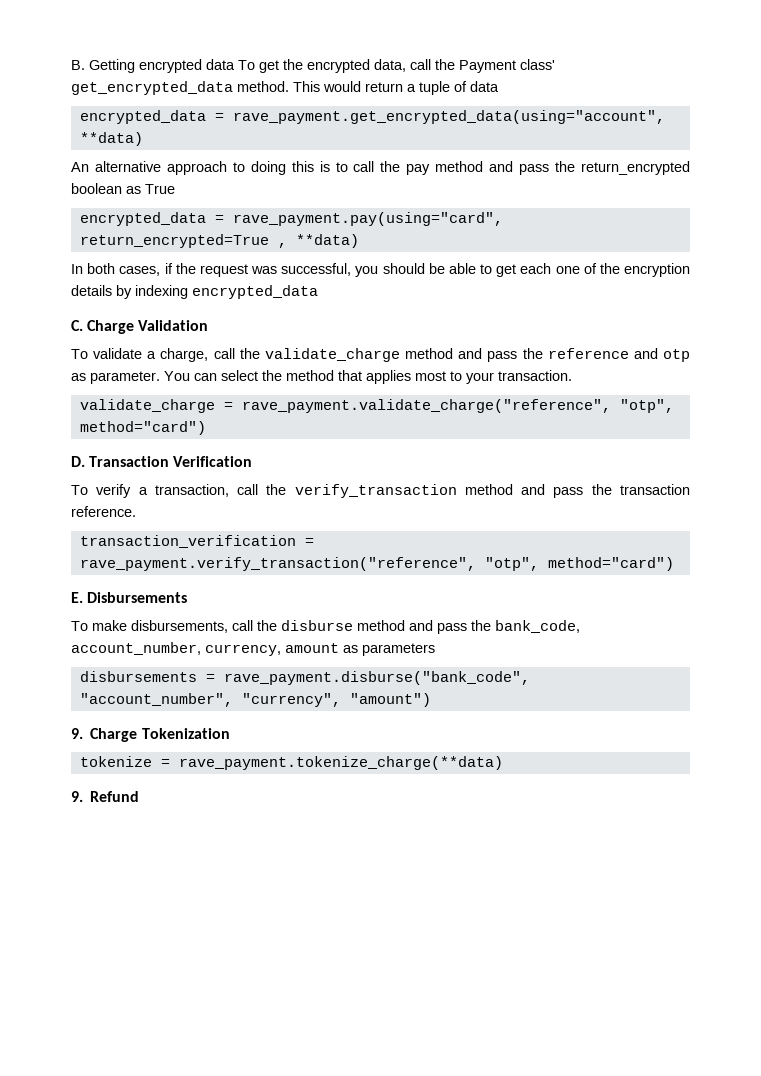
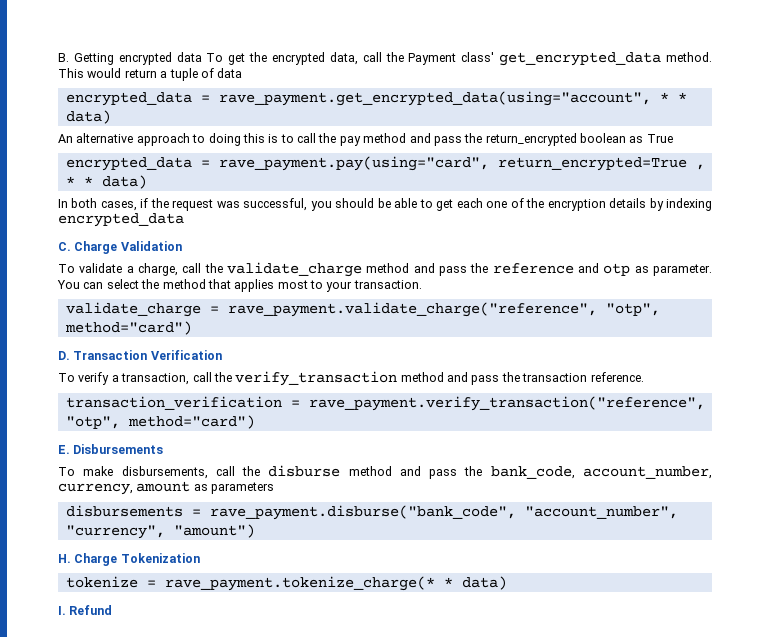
[79,132,143,146] **data) -> [659,92,687,102] [65,110,111,124] * * data)
[295,234,359,248] **data) -> [65,175,147,189] * * data)
[71,728,83,739] 9. -> [58,554,71,563] H.
[178,756,503,770] [71,791,83,802] rave_payment.tokenize_charge(**data) // 9. -> [164,576,507,591] [58,606,66,615] rave_payment.tokenize_charge(* * data) // I.

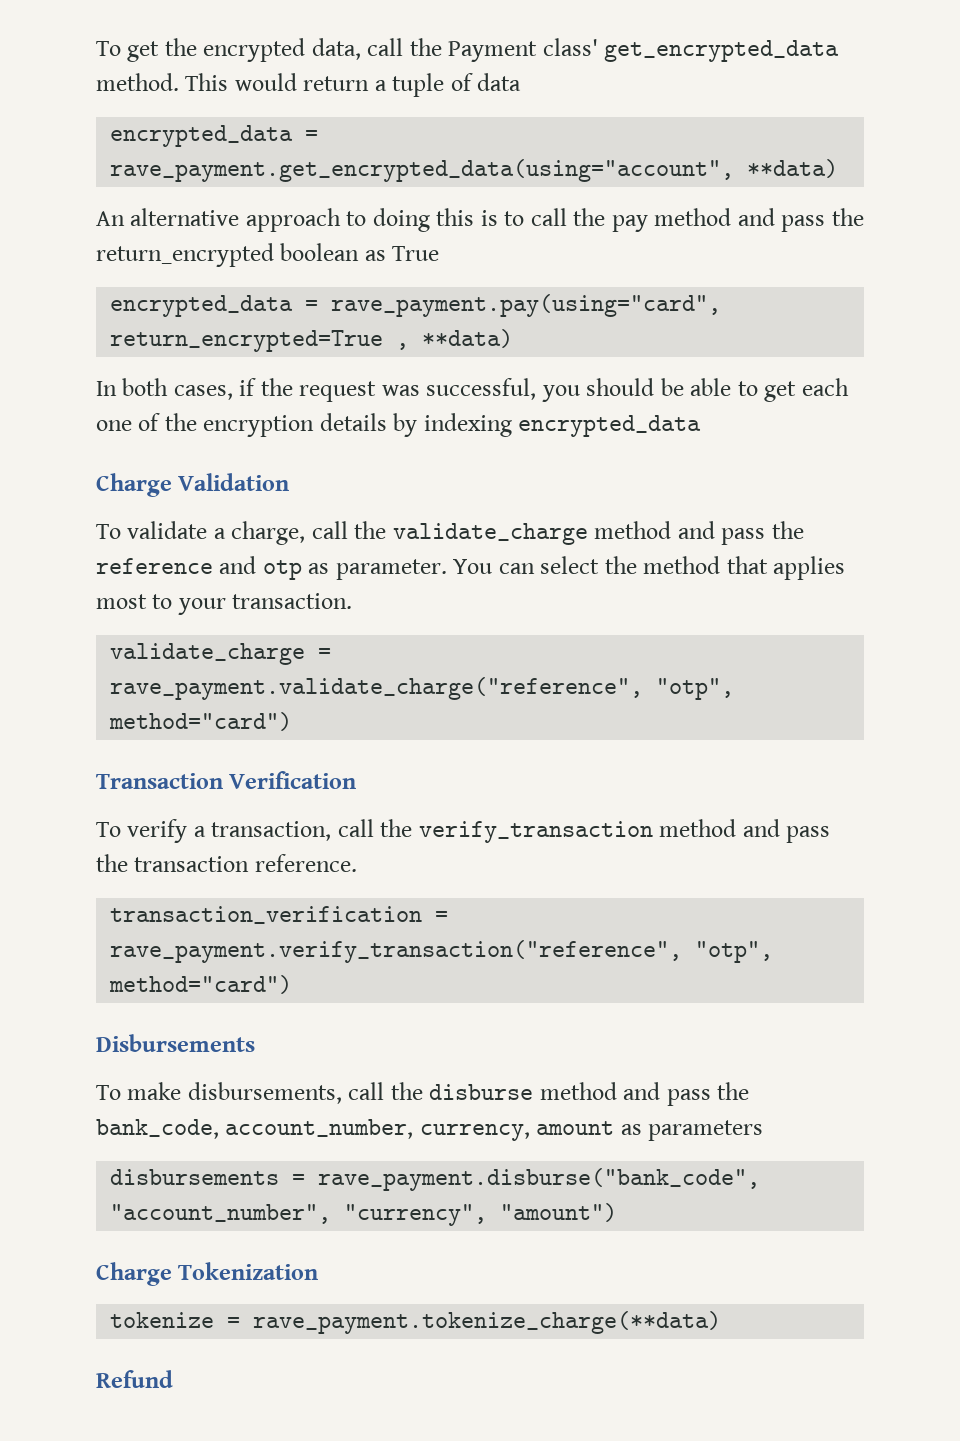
[58,52,202,65] B. Getting encrypted data -> (96, 48) none
[659,92,687,102] [65,110,111,124] * * data) -> [747,159,839,178] **data)
[65,175,147,189] * * data) -> [422,329,514,348] **data)
[58,242,71,251] C. -> (702, 426) none
[58,351,70,360] D. -> (293, 721) none
[58,445,70,454] E. -> (293, 984) none
[58,554,71,563] H. -> (618, 1212) none
[164,576,507,591] [58,606,66,615] rave_payment.tokenize_charge(* * data) // I. -> [253,1311,722,1334] rave_payment.tokenize_charge(**data) //

